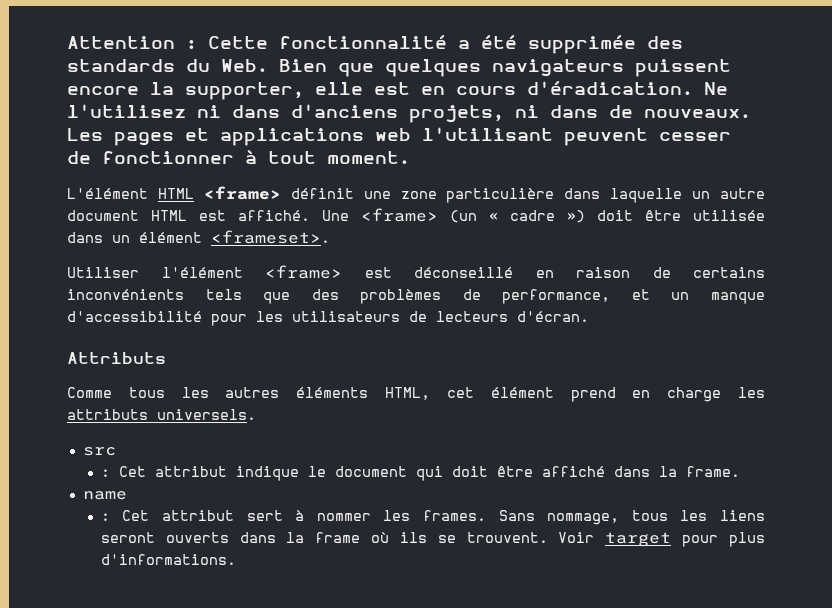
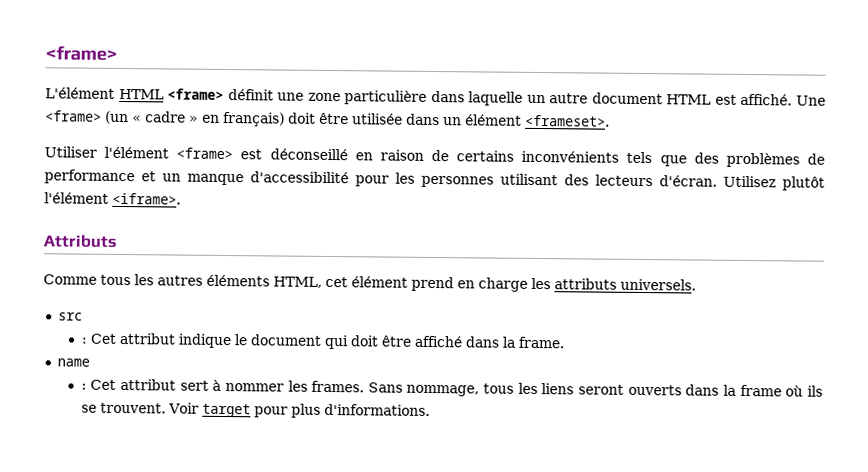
[67,35,683,54] [67,59,731,77] [67,81,728,100] [67,104,751,123] [67,127,731,146] [67,150,410,164] Attention : Cette fonctionnalité a été supprimée des standards du Web. Bien que quelques navigateurs puissent encore la supporter, elle est en cours d'éradication. Ne l'utilisez ni dans d'anciens projets, ni dans de nouveaux. Les pages et applications web l'utilisant peuvent cesser de fonctionner à tout moment. -> [45,45,118,61] <frame>
[567,210,585,223] ») -> [189,111,285,127] » en français)
[502,289,611,304] performance, -> [44,169,135,185] performance
[292,311,427,322] utilisateurs de -> [421,173,589,188] personnes utilisant des
(589, 316) none -> [723,175,825,191] [44,192,181,205] Utilisez plutôt l'élément <iframe>.

